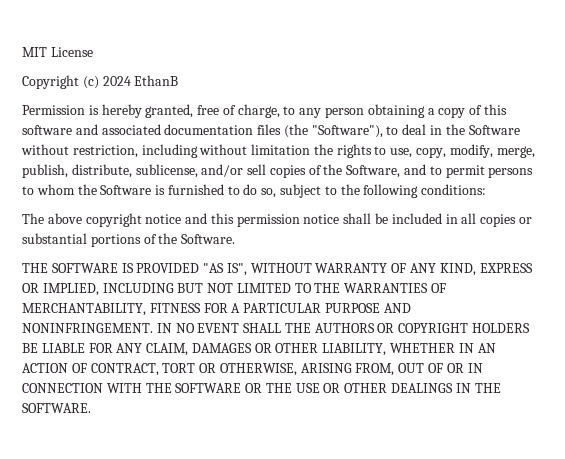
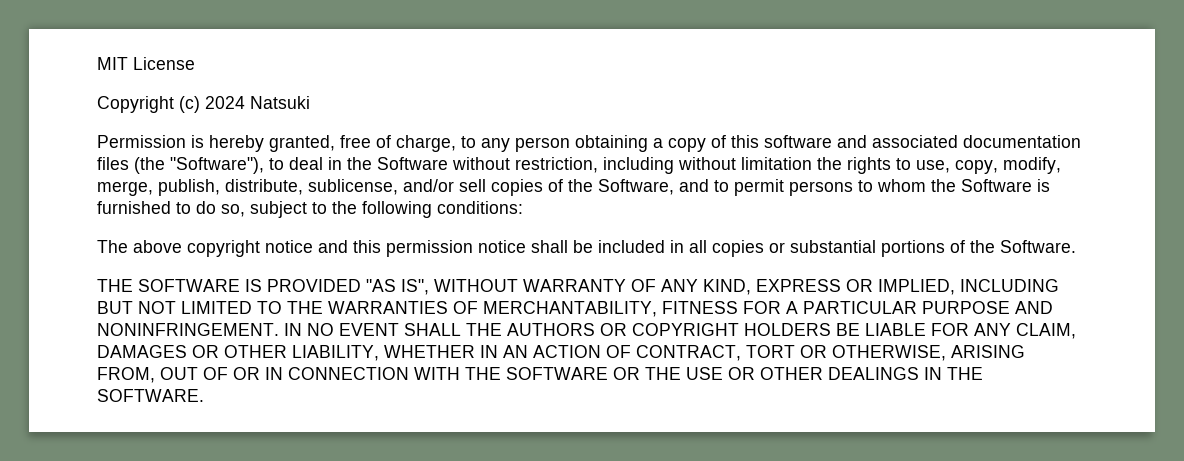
[134,75,179,86] EthanB -> [250,96,310,109] Natsuki

